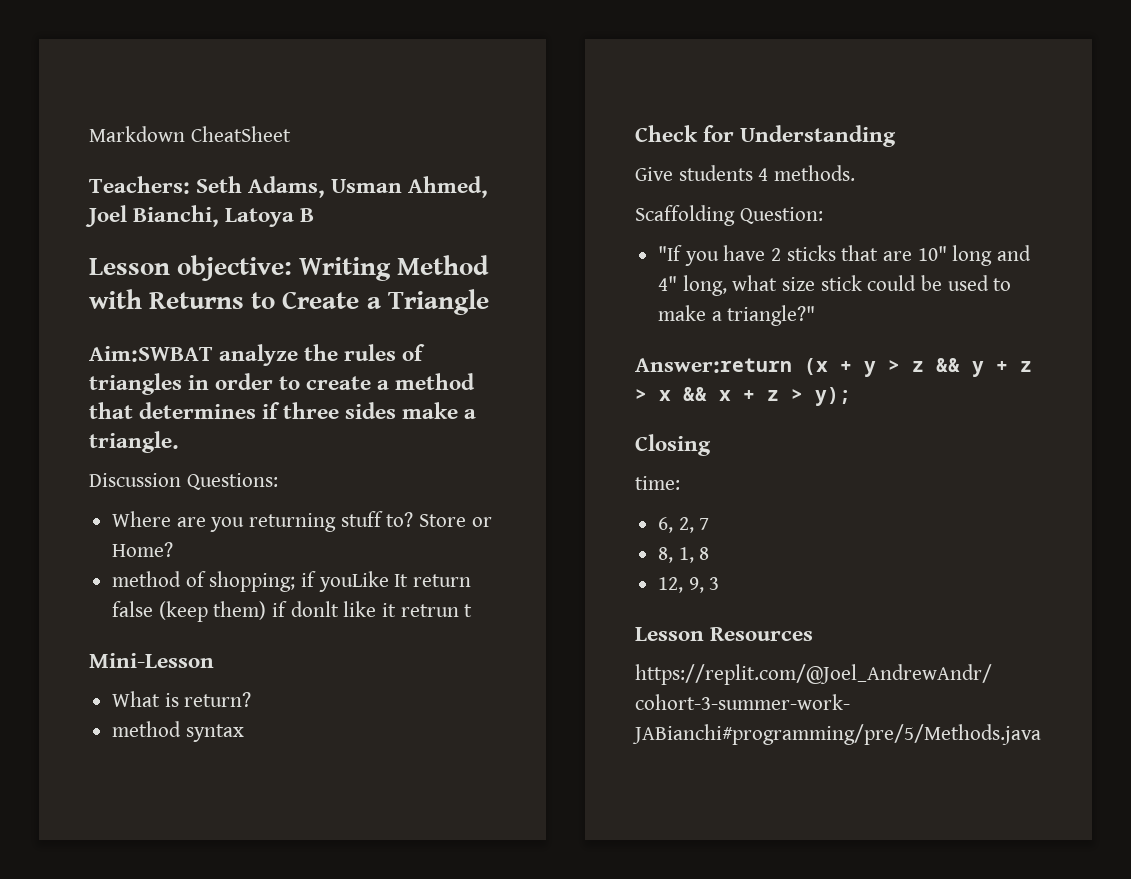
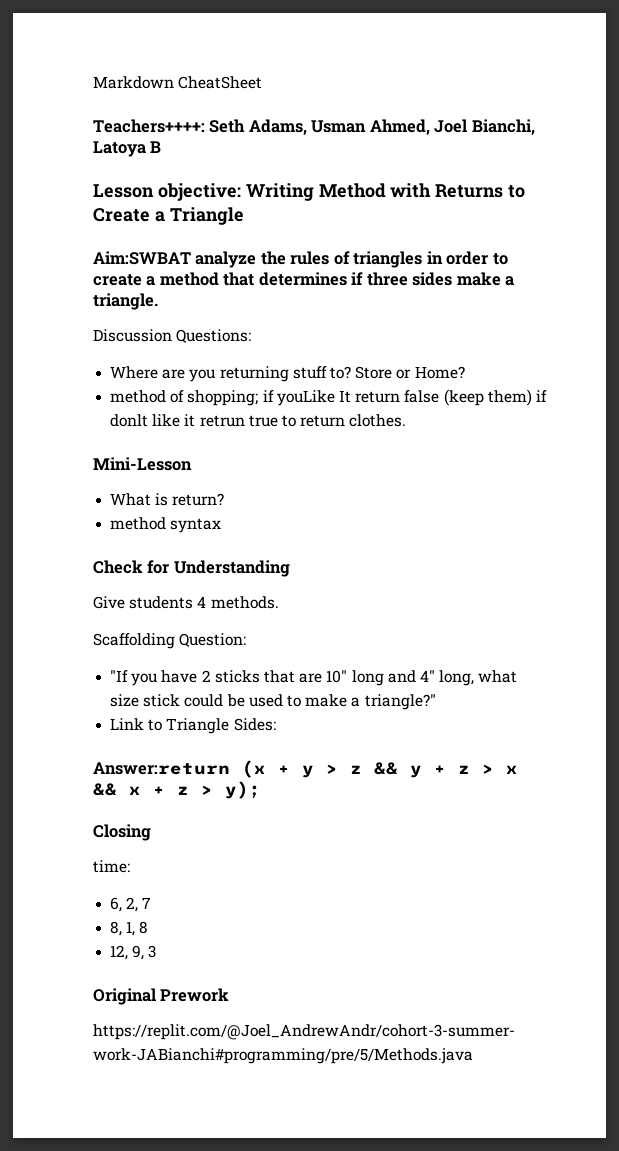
[89,176,190,194] Teachers: -> [93,119,205,133] Teachers++++:
[464,604,473,617] t -> [248,414,407,427] true to return clothes.
(816, 315) none -> [110,718,276,734] // Link to Triangle Sides:
[635,627,814,641] Lesson Resources -> [93,988,230,1005] Original Prework

